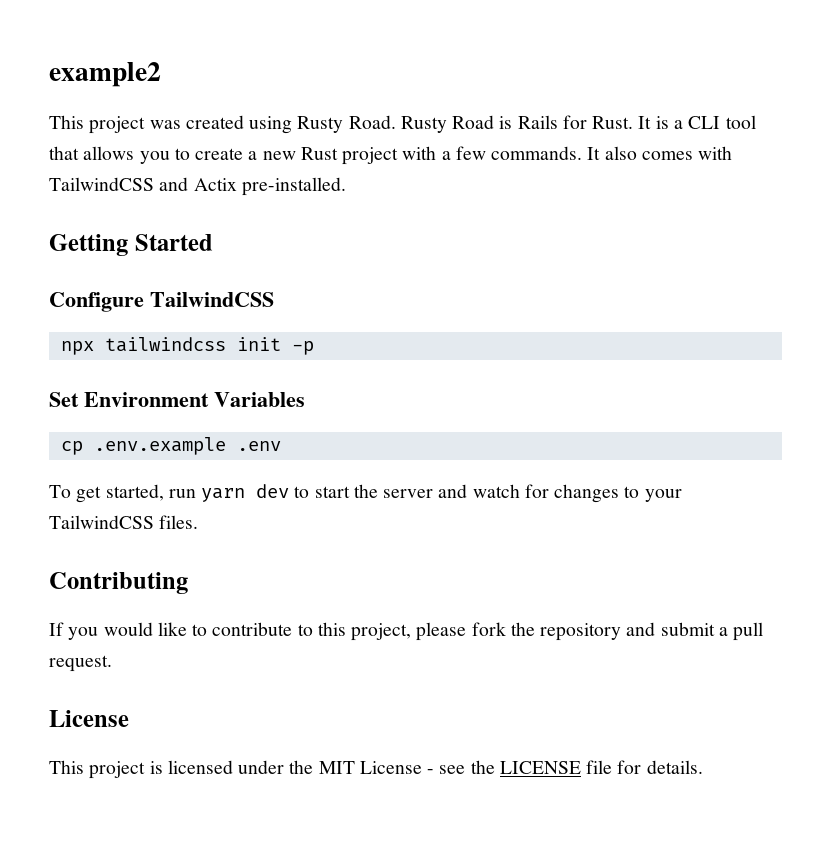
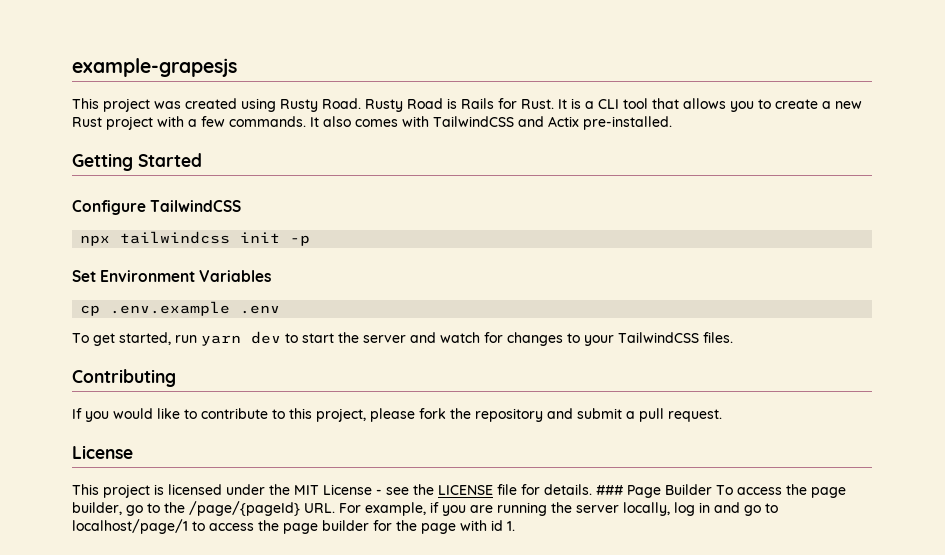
[49,62,161,87] example2 -> [72,58,237,77] example-grapesjs
(703, 767) none -> [596,484,846,498] [72,501,778,516] [72,519,515,534] ### Page Builder To access the page builder, go to the /page/{pageId} URL. For example, if you are running the server locally, log in and go to localhost/page/1 to access the page builder for the page with id 1.

